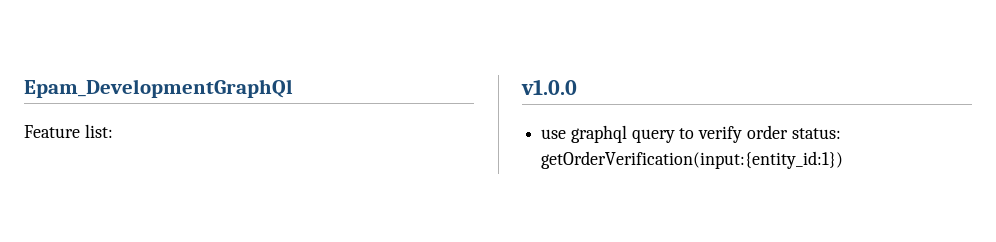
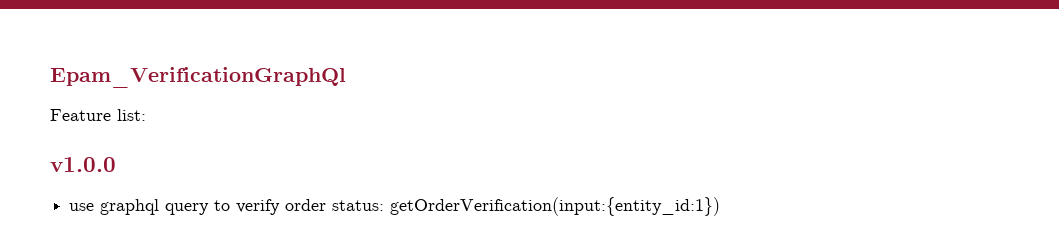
[24,79,293,98] Epam_DevelopmentGraphQl -> [50,67,346,88] Epam_VerificationGraphQl

